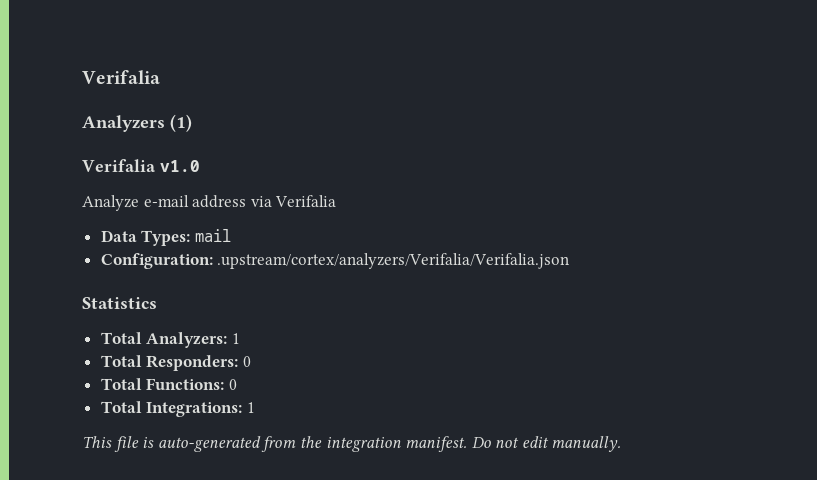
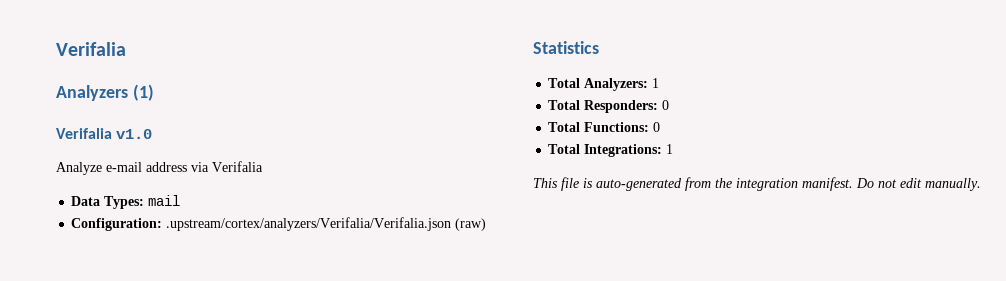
(570, 261) none -> [455,218,487,231] (raw)

